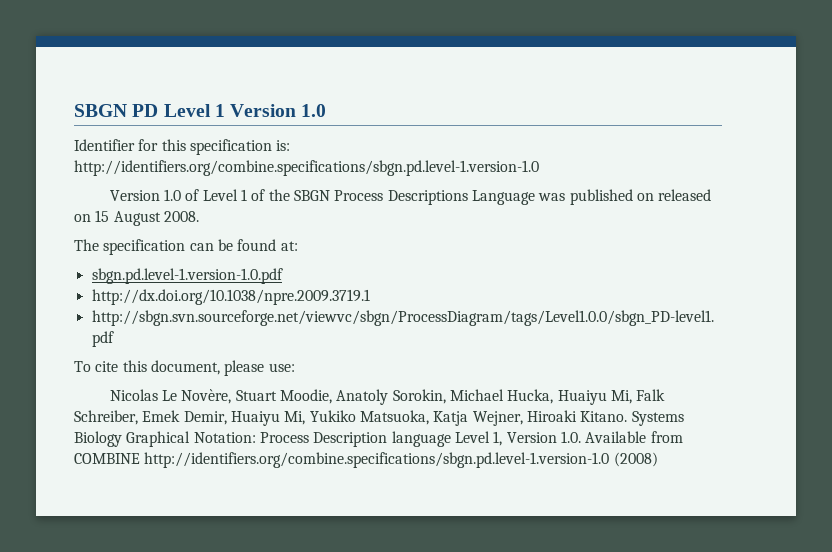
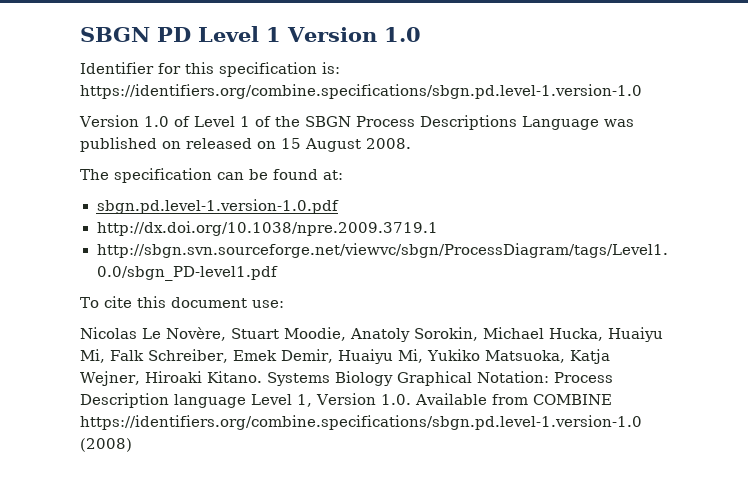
[74,160,539,176] http://identifiers.org/combine.specifications/sbgn.pd.level-1.version-1.0 -> [80,84,642,99] https://identifiers.org/combine.specifications/sbgn.pd.level-1.version-1.0
[150,360,265,376] document, please -> [170,297,247,308] document
[144,452,610,468] http://identifiers.org/combine.specifications/sbgn.pd.level-1.version-1.0 -> [80,415,642,430] https://identifiers.org/combine.specifications/sbgn.pd.level-1.version-1.0

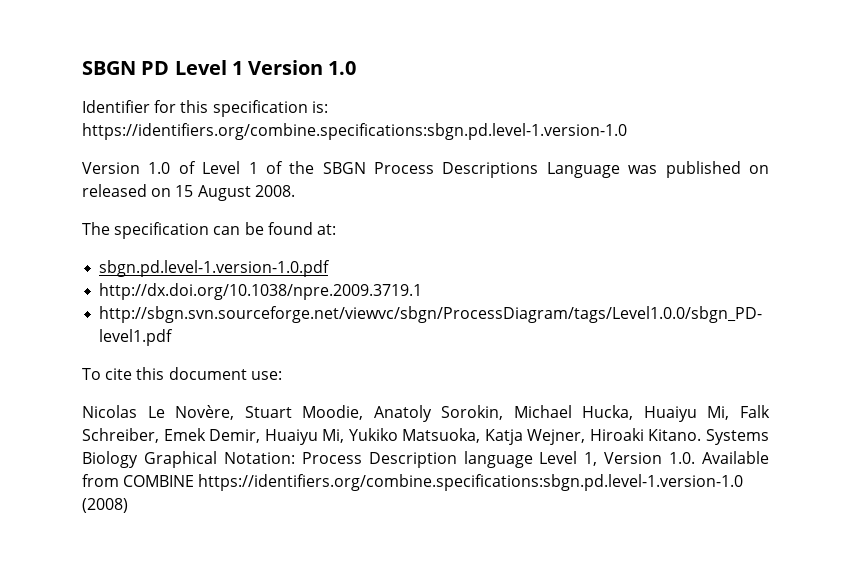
[80,84,642,99] https://identifiers.org/combine.specifications/sbgn.pd.level-1.version-1.0 -> [82,123,627,140] https://identifiers.org/combine.specifications:sbgn.pd.level-1.version-1.0
[80,415,642,430] https://identifiers.org/combine.specifications/sbgn.pd.level-1.version-1.0 -> [198,474,744,491] https://identifiers.org/combine.specifications:sbgn.pd.level-1.version-1.0

